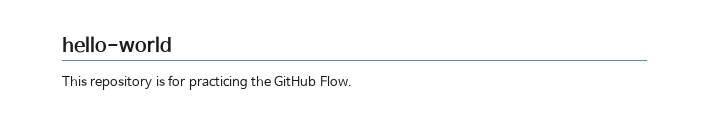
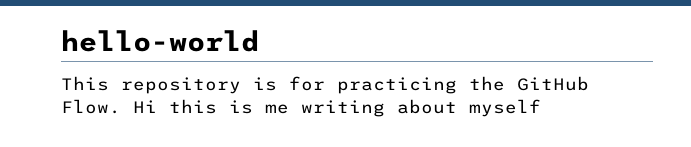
(352, 81) none -> [133,99,541,117] Hi this is me writing about myself

